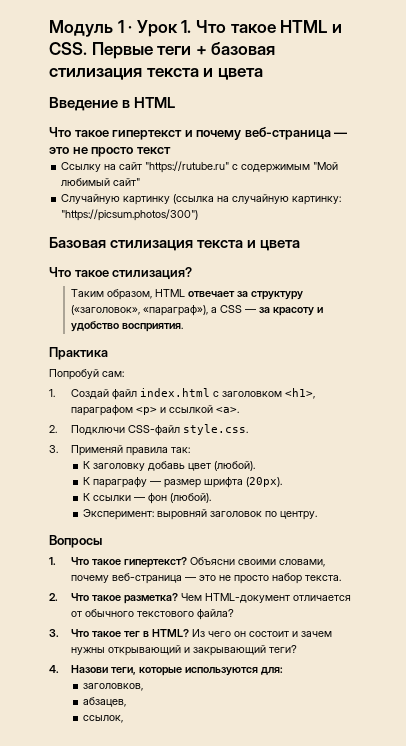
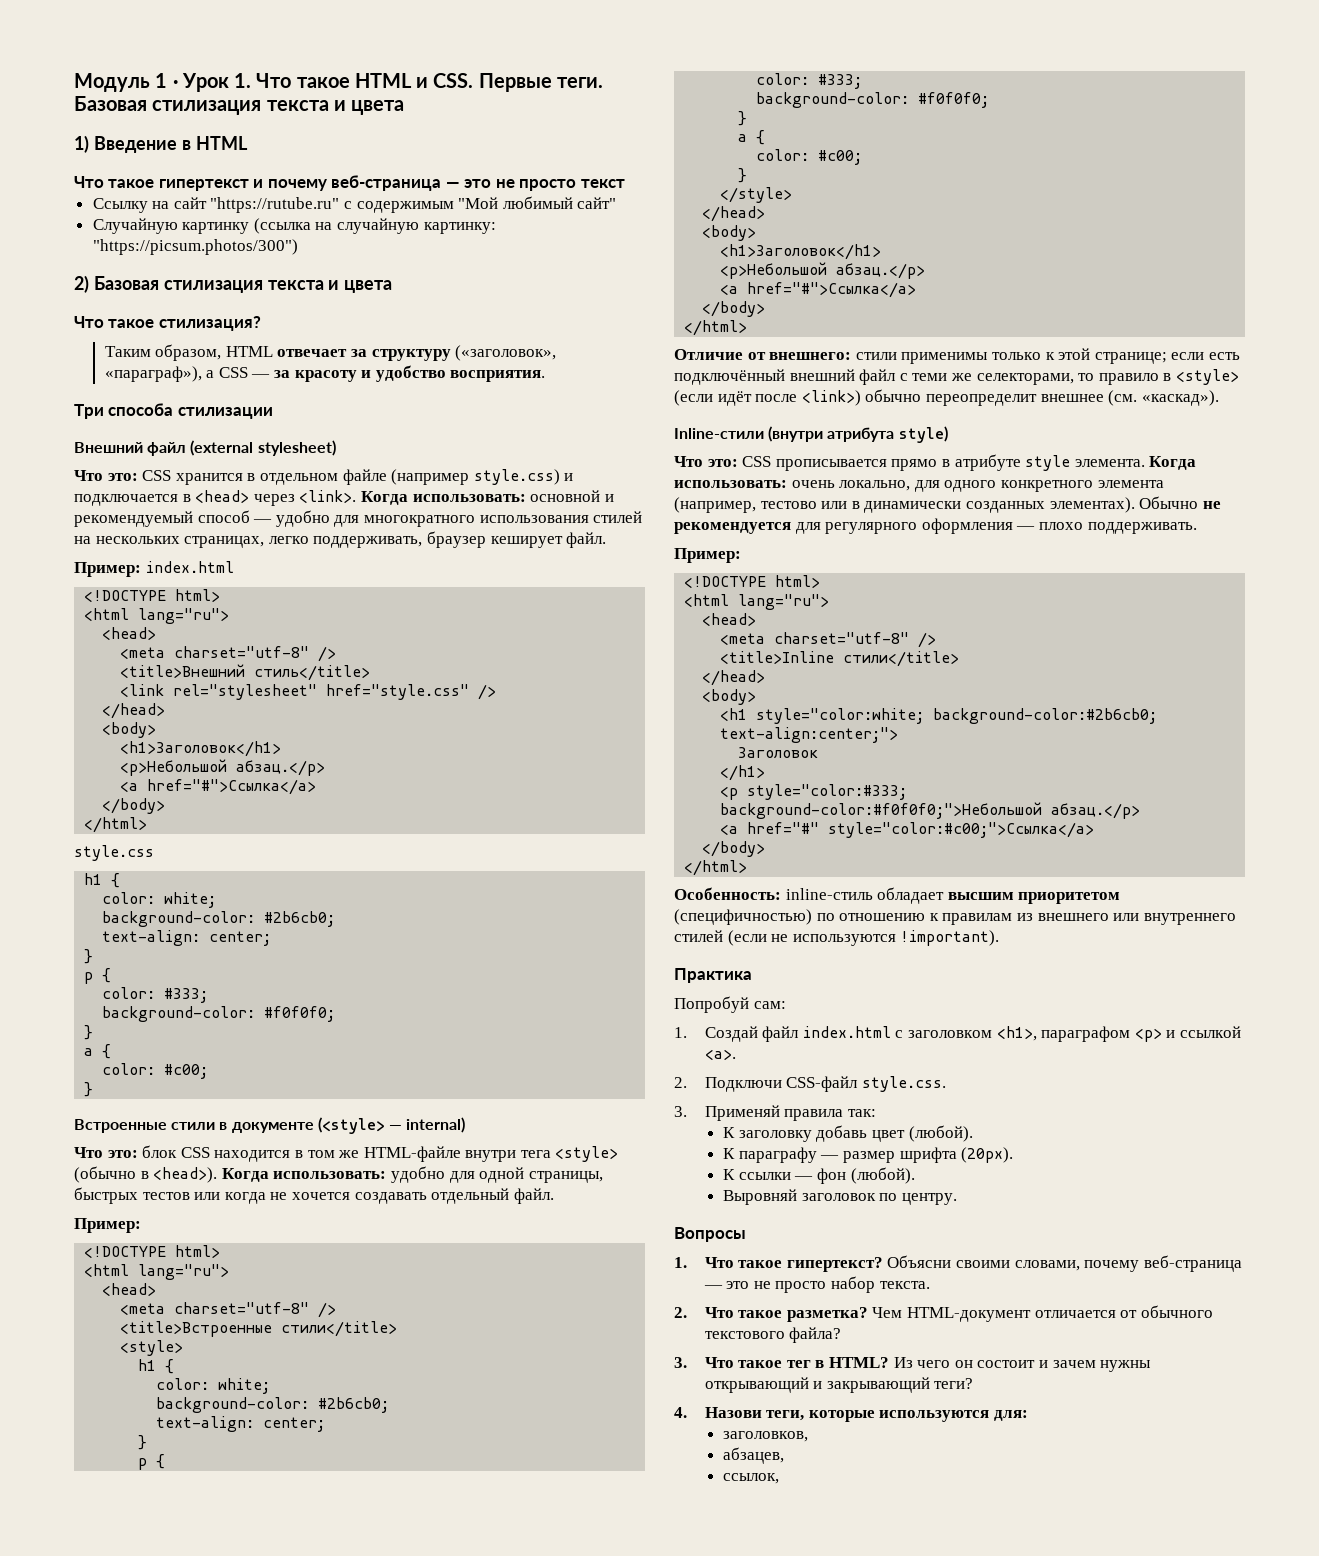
[157,42,276,55] [49,68,263,80] теги + базовая стилизация текста и цвета // -> [556,77,603,88] [74,96,405,115] [74,135,89,153] теги. Базовая стилизация текста и цвета // 1)
(199, 215) none -> [74,275,89,293] 2)
(183, 327) none -> [74,403,273,419] [74,440,336,456] [74,469,574,485] [74,490,614,506] [74,510,643,527] [74,531,607,548] [74,561,234,577] [84,589,221,602] [84,608,230,624] [102,627,157,640] [120,646,337,662] [120,664,371,681] [120,684,497,700] [102,703,166,719] [102,722,157,738] [120,741,282,757] [120,759,326,776] [120,779,317,795] [102,798,166,814] [84,817,148,833] [74,845,154,861] [84,873,121,888] [102,892,217,908] [102,911,336,927] [102,930,272,946] [84,949,94,964] [84,968,112,984] [102,987,209,1003] [102,1006,336,1022] [84,1025,94,1040] [84,1044,112,1059] [102,1063,209,1079] [84,1082,94,1097] [74,1117,466,1134] [74,1145,619,1162] [74,1166,603,1183] [74,1187,554,1204] [74,1218,141,1233] [84,1245,221,1258] [84,1264,230,1280] [102,1283,157,1296] [120,1302,337,1318] [120,1321,398,1337] [120,1340,184,1356] [138,1359,175,1374] [156,1378,271,1394] [156,1397,390,1413] [156,1416,326,1432] [138,1435,148,1450] [138,1454,166,1470] [756,73,863,89] [756,92,990,108] [738,111,748,126] [738,130,766,145] [756,149,863,165] [738,168,748,183] [720,187,793,203] [702,206,766,222] [702,225,757,241] [720,244,882,260] [720,262,926,279] [720,282,917,298] [702,301,766,317] [684,320,748,336] [674,348,1240,364] [674,369,1239,385] [674,389,1219,406] [674,426,948,443] [674,454,1197,471] [674,480,1164,492] [674,496,1221,513] [674,518,1197,534] [674,548,741,563] [684,575,821,588] [684,594,830,610] [702,613,757,626] [720,632,937,648] [720,651,960,667] [702,670,766,686] [702,689,757,705] [720,708,1158,724] [720,727,899,743] [738,747,819,759] [720,765,766,781] [720,784,908,800] [720,802,1141,819] [720,822,1095,838] [702,841,766,857] [684,860,748,876] [674,887,1121,904] [674,909,1236,925] [674,930,1000,946] // Три способа стилизации // Внешний файл (external stylesheet) // Что это: CSS хранится в отдельном файле (например style.css) и подключается в <head> через <link>. Когда использовать: основной и рекомендуемый способ — удобно для многократного использования стилей на нескольких страницах, легко поддерживать, браузер кеширует файл. // Пример: index.html // <!DOCTYPE html> // <html lang="ru"> // <head> // <meta charset="utf-8" /> // <title>Внешний стиль</title> // <link rel="stylesheet" href="style.css" /> // </head> // <body> // <h1>Заголовок</h1> // <p>Небольшой абзац.</p> // <a href="#">Ссылка</a> // </body> // </html> // style.css // h1 { // color: white; // background-color: #2b6cb0; // text-align: center; // } // p { // color: #333; // background-color: #f0f0f0; // } // a { // color: #c00; // } // Встроенные стили в документе (<style> — internal) // Что это: блок CSS находится в том же HTML-файле внутри тега <style> (обычно в <head>). Когда использовать: удобно для одной страницы, быстрых тестов или когда не хочется создавать отдельный файл. // Пример: // <!DOCTYPE html> // <html lang="ru"> // <head> // <meta charset="utf-8" /> // <title>Встроенные стили</title> // <style> // h1 { // color: white; // background-color: #2b6cb0; // text-align: center; // } // p { // color: #333; // background-color: #f0f0f0; // } // a { // color: #c00; // } // </style> // </head> // <body> // <h1>Заголовок</h1> // <p>Небольшой абзац.</p> // <a href="#">Ссылка</a> // </body> // </html> // Отличие от внешнего: стили применимы только к этой странице; если есть подключённый внешний файл с теми же селекторами, то правило в <style> (если идёт после <link>) обычно переопределит внешнее (см. «каскад»). // Inline-стили (внутри атрибута style) // Что это: CSS прописывается прямо в атрибуте style элемента. Когда использовать: очень локально, для одного конкретного элемента (например, тестово или в динамически созданных элементах). Обычно не рекомендуется для регулярного оформления — плохо поддерживать. // Пример: // <!DOCTYPE html> // <html lang="ru"> // <head> // <meta charset="utf-8" /> // <title>Inline стили</title> // </head> // <body> // <h1 style="color:white; background-color:#2b6cb0; text-align:center;"> // Заголовок // </h1> // <p style="color:#333; background-color:#f0f0f0;">Небольшой абзац.</p> // <a href="#" style="color:#c00;">Ссылка</a> // </body> // </html> // Особенность: inline-стиль обладает высшим приоритетом (специфичностью) по отношению к правилам из внешнего или внутреннего стилей (если не используются !important).
[82,509,207,520] Эксперимент: выровняй -> [723,1189,798,1205] Выровняй

